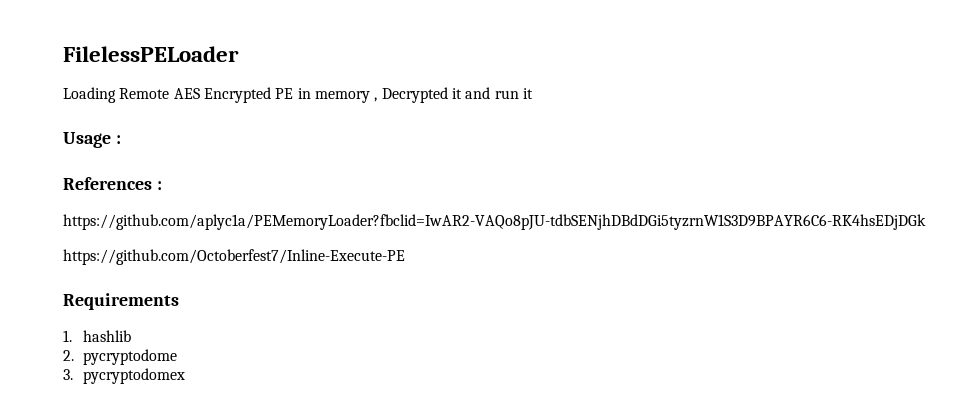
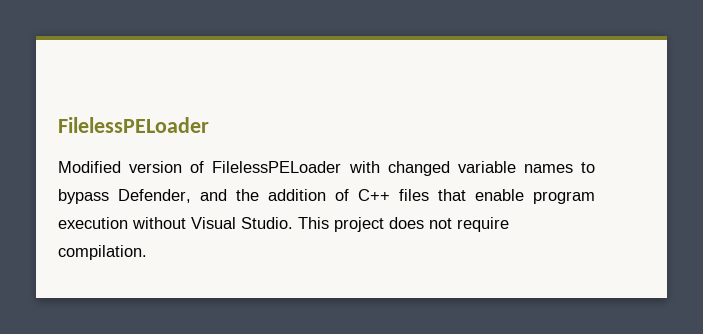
[63,87,533,103] [63,132,121,148] [63,177,162,190] [63,214,926,230] [63,249,405,265] [63,293,179,310] [63,330,131,342] [63,349,177,365] [63,368,185,384] Loading Remote AES Encrypted PE in memory , Decrypted it and run it // Usage : // References : // https://github.com/aplyc1a/PEMemoryLoader?fbclid=IwAR2-VAQo8pJU-tdbSENjhDBdDGi5tyzrnW1S3D9BPAYR6C6-RK4hsEDjDGk // https://github.com/Octoberfest7/Inline-Execute-PE // Requirements // 1. hashlib // 2. pycryptodome // 3. pycryptodomex -> [58,161,595,176] [58,189,595,204] [58,217,509,232] [58,245,147,260] Modified version of FilelessPELoader with changed variable names to bypass Defender, and the addition of C++ files that enable program execution without Visual Studio. This project does not require compilation.

